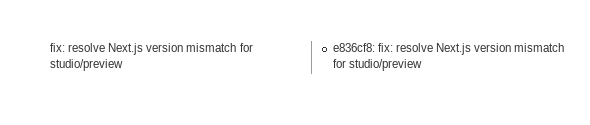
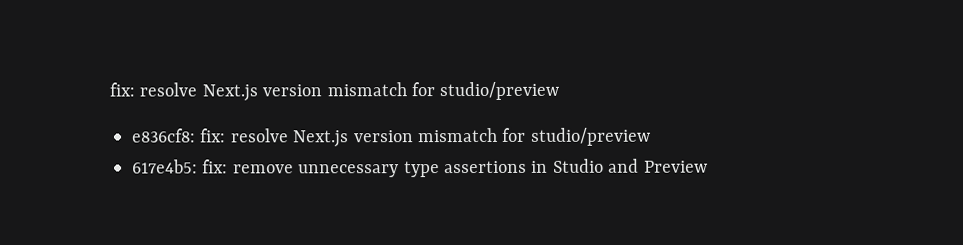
(422, 65) none -> [132,158,708,178] // 617e4b5: fix: remove unnecessary type assertions in Studio and Preview

